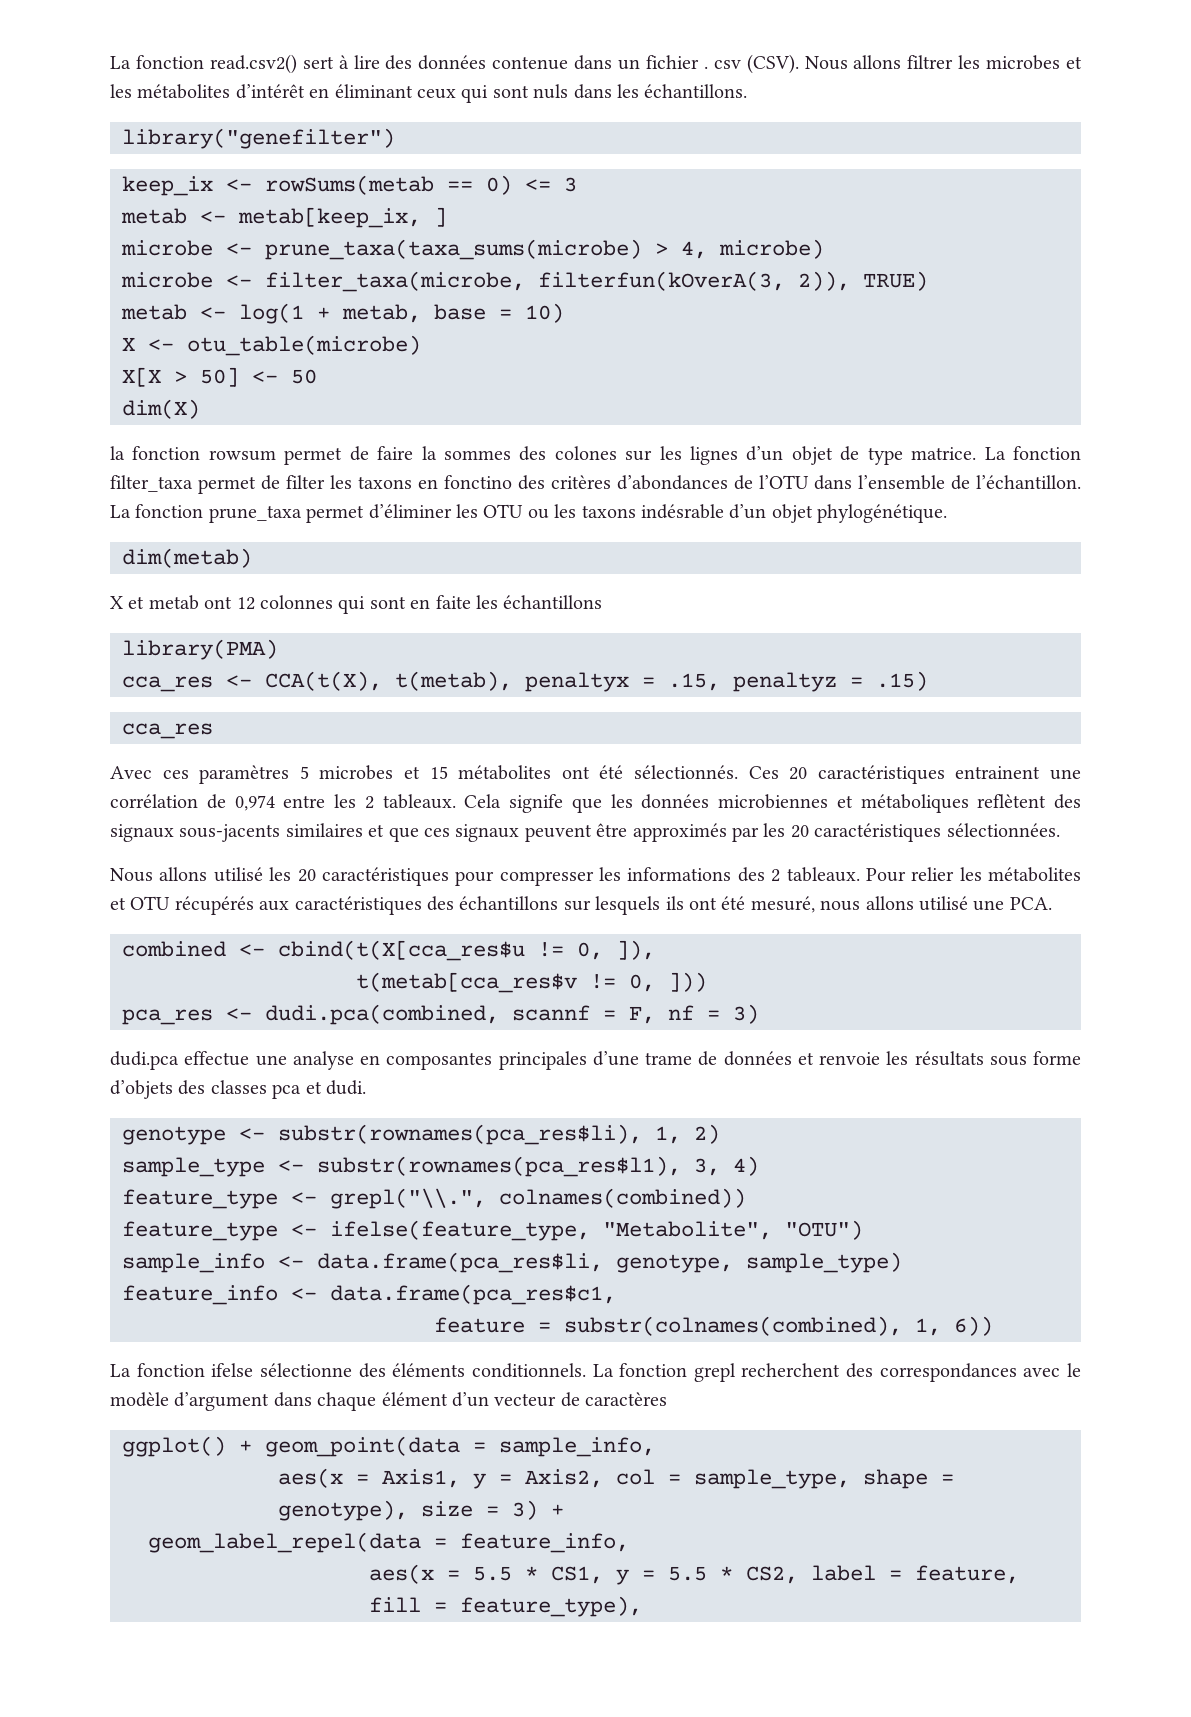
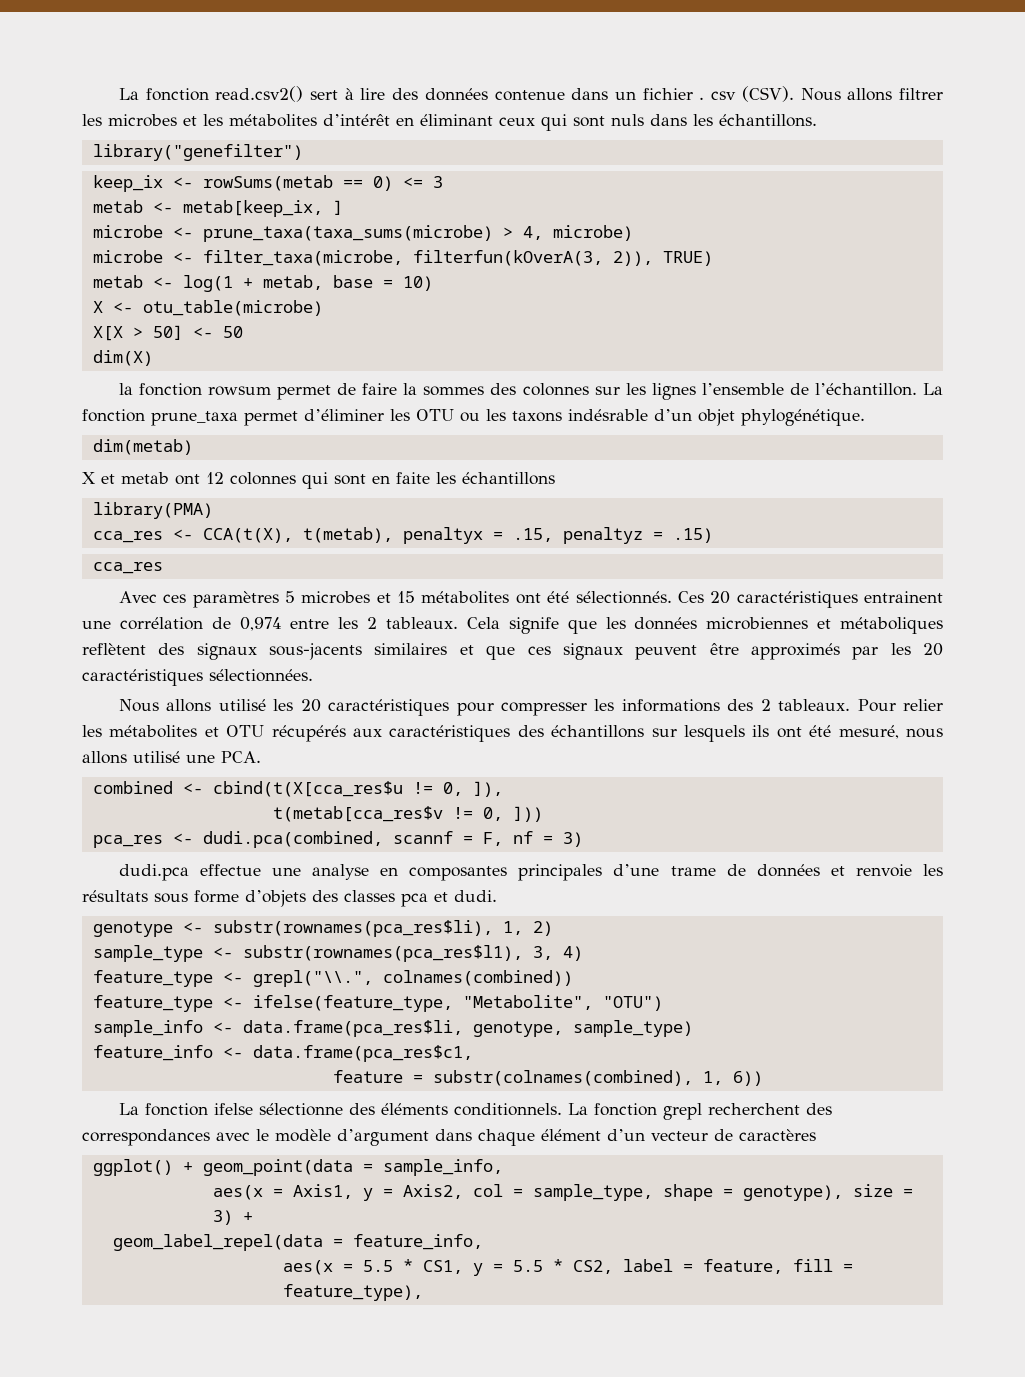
[554,446,617,460] colones -> [522,383,589,396] colonnes
[746,446,1082,465] [110,475,852,494] d’un objet de type matrice. La fonction filter_taxa permet de filter les taxons en fonctino des critères d’abondances de l’OTU dans -> (696, 391) none

